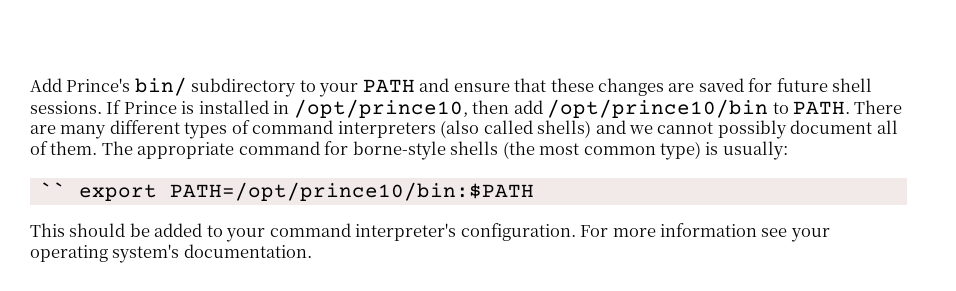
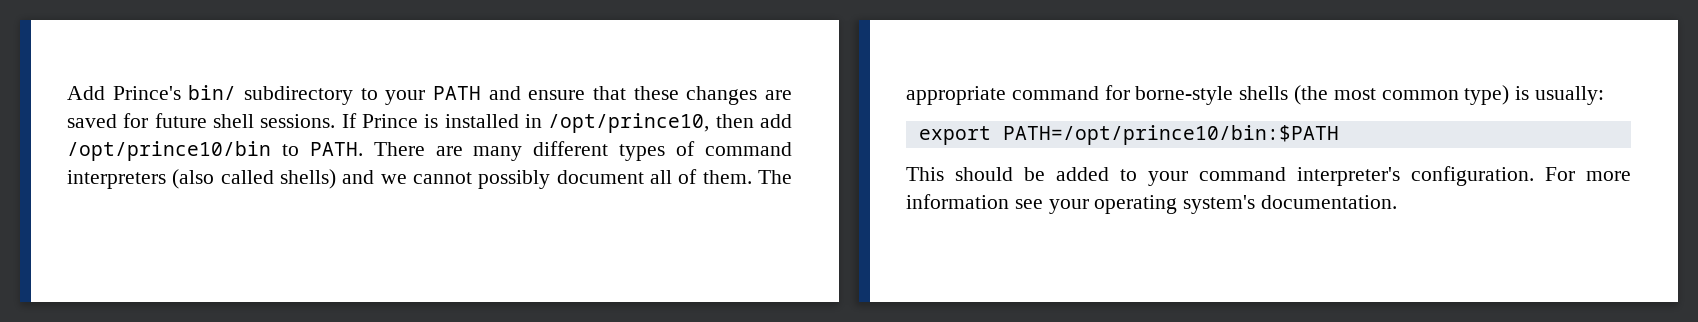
[39,182,66,197] `` -> (1605, 95) none

